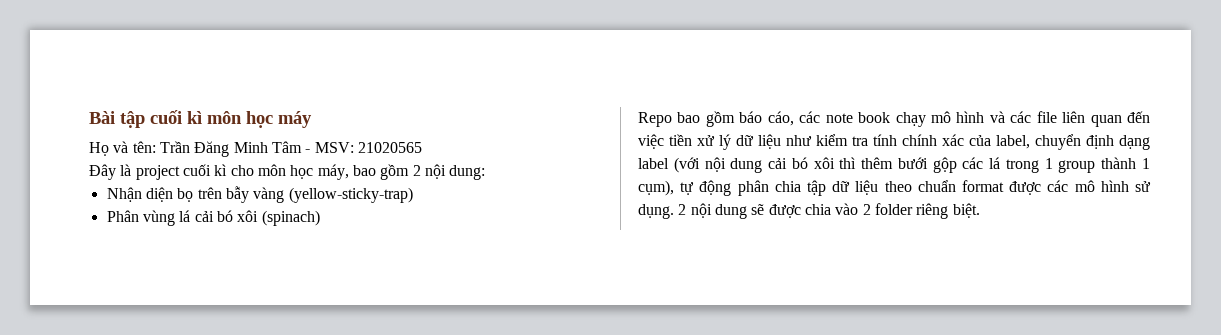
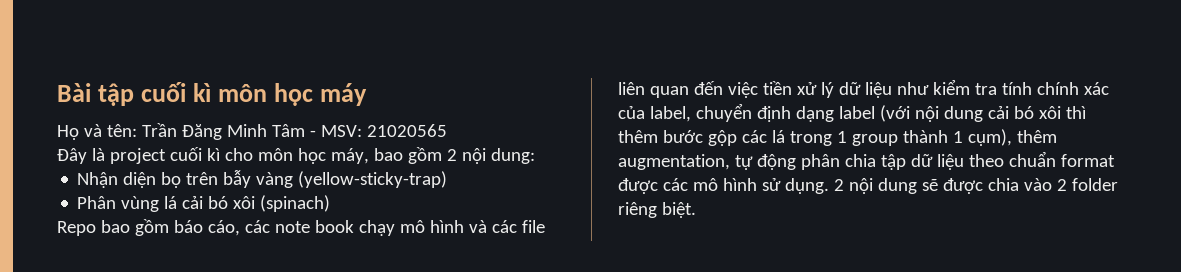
[897,157,928,169] bưới -> [662,130,703,143] bước
(674, 188) none -> [1016,130,1057,143] [618,154,730,170] thêm augmentation,

